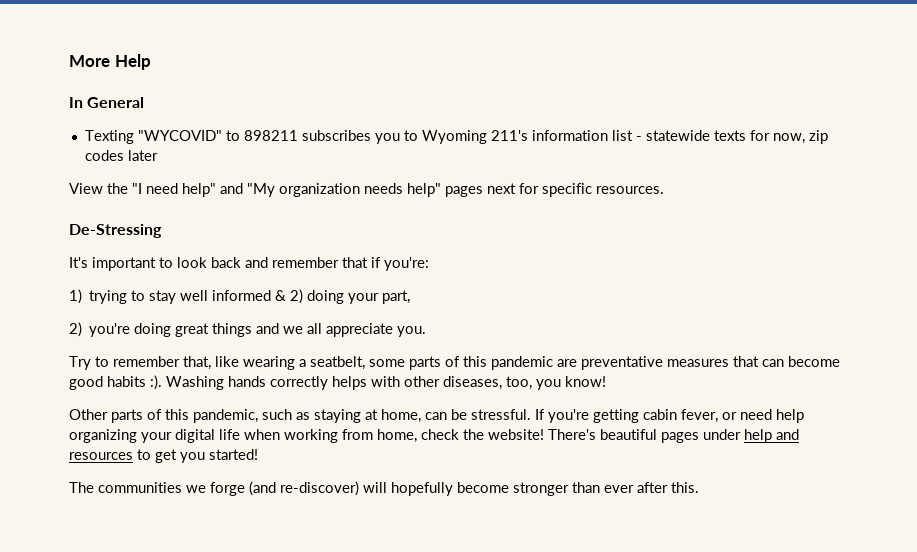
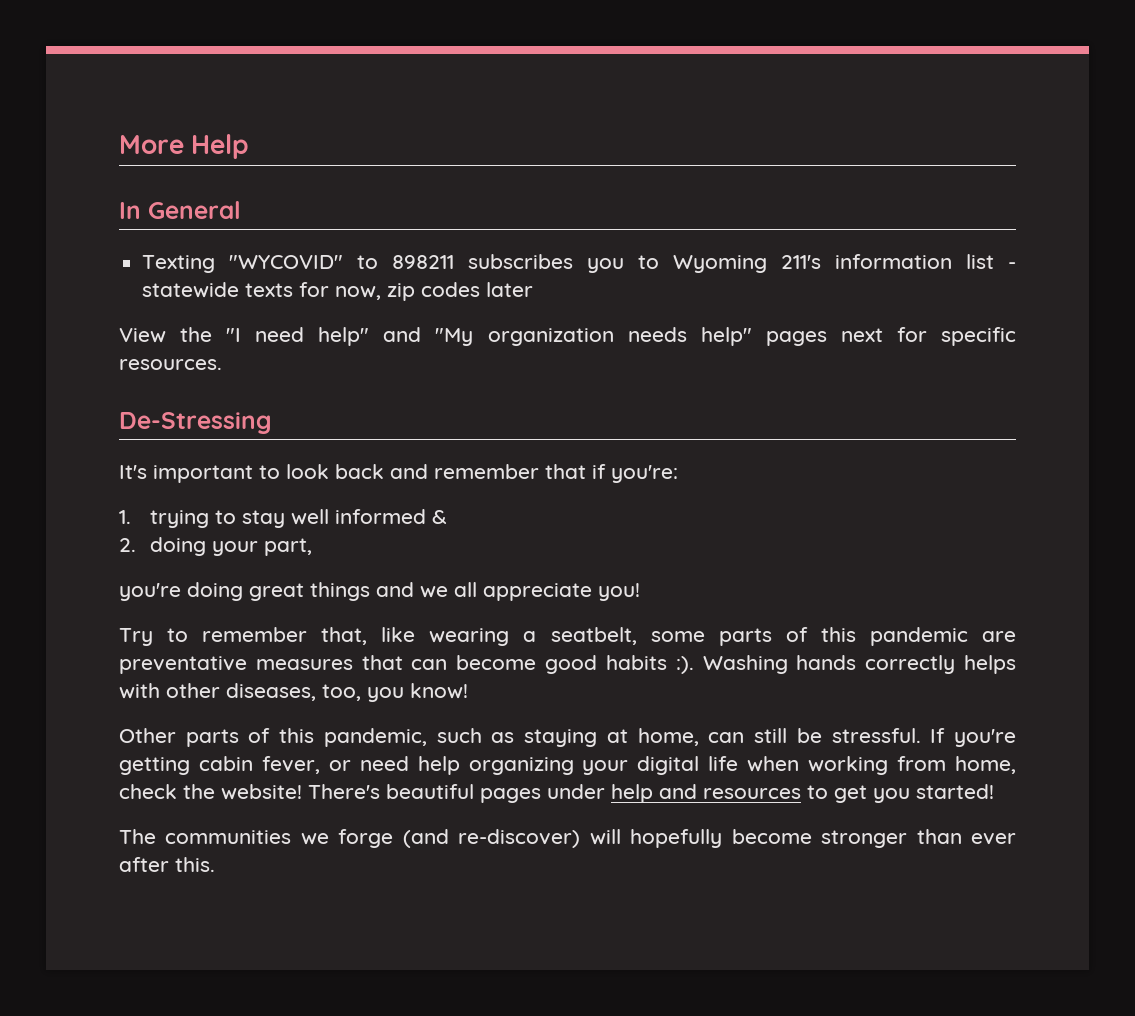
[69,289,82,304] 1) -> [119,510,131,524] 1.
[290,289,304,304] 2) -> [119,538,136,552] // 2.
[69,322,82,337] 2) -> (312, 547) none
[397,326,427,337] you. -> [598,583,640,601] you!
(447, 416) none -> [754,728,788,743] still

